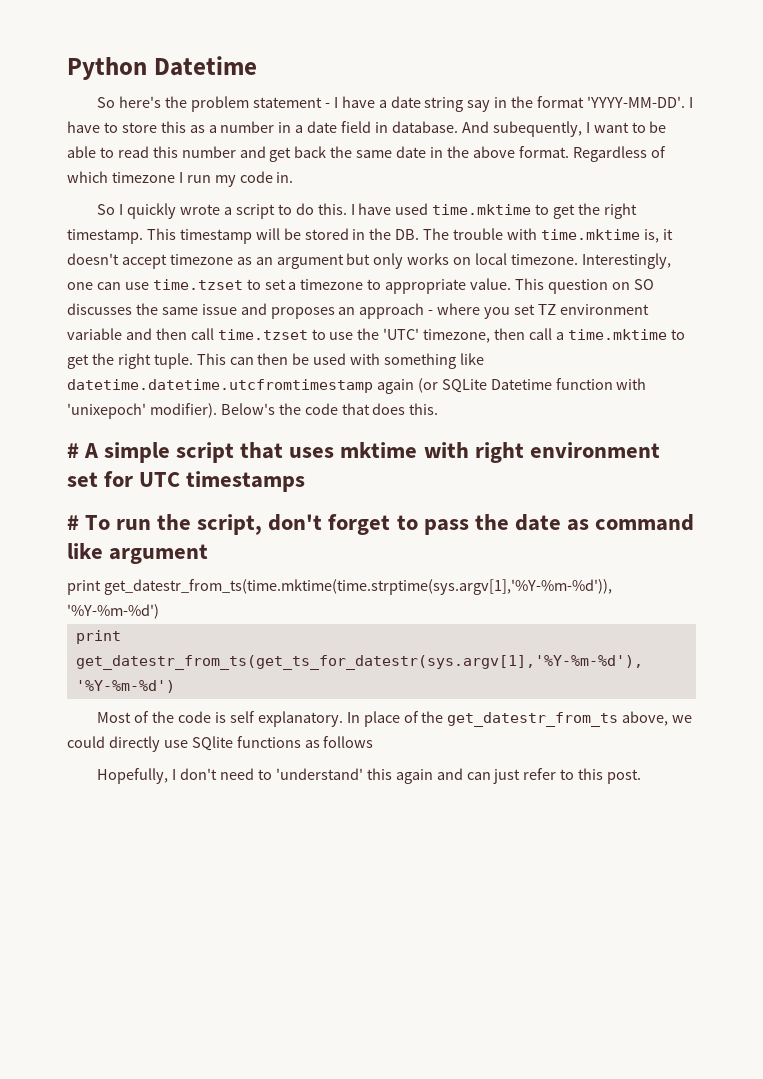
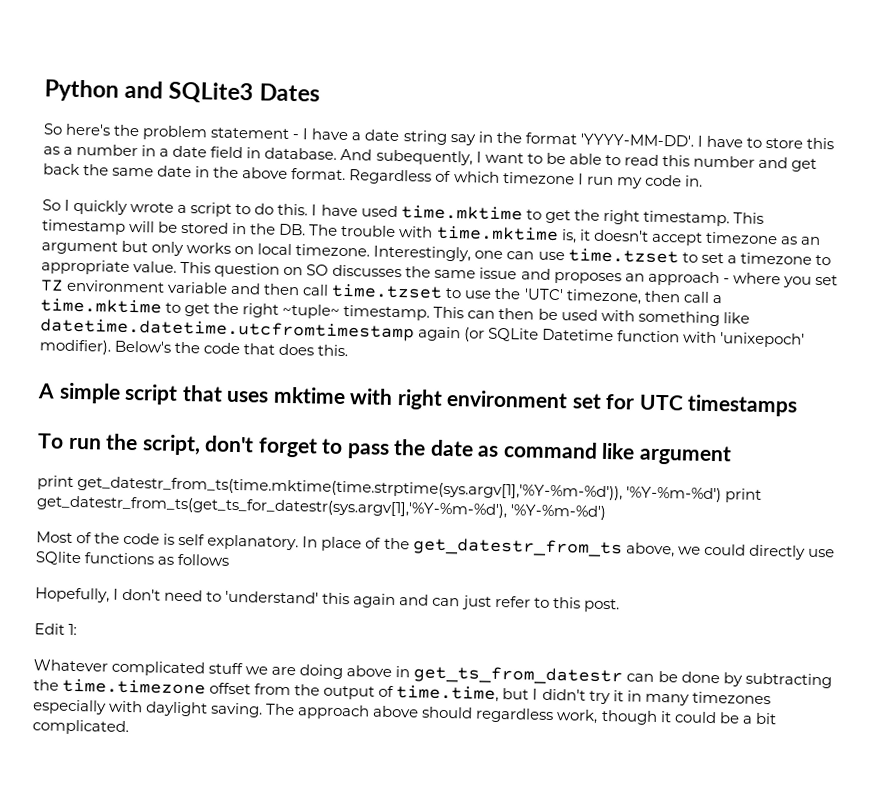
[153,56,257,76] Datetime -> [124,80,320,104] and SQLite3 Dates
[153,353,193,369] tuple. -> [282,303,431,321] ~tuple~ timestamp.
[67,443,79,458] # -> (349, 350) none
[67,515,79,530] # -> (799, 405) none
(159, 611) // -> (723, 494) none
(642, 776) none -> [34,623,78,636] [33,659,832,689] [33,678,771,706] [32,699,777,725] [32,719,129,736] // Edit 1: // Whatever complicated stuff we are doing above in get_ts_from_datestr can be done by subtracting the time.timezone offset from the output of time.time, but I didn't try it in many timezones especially with daylight saving. The approach above should regardless work, though it could be a bit complicated.

